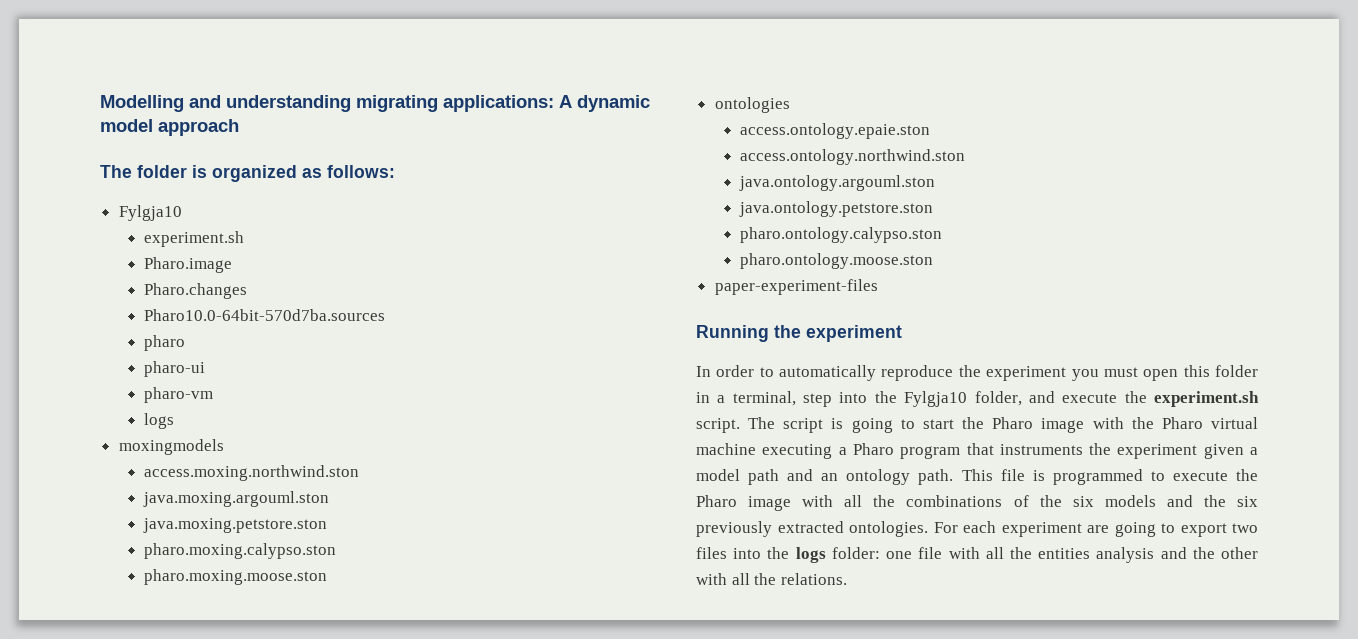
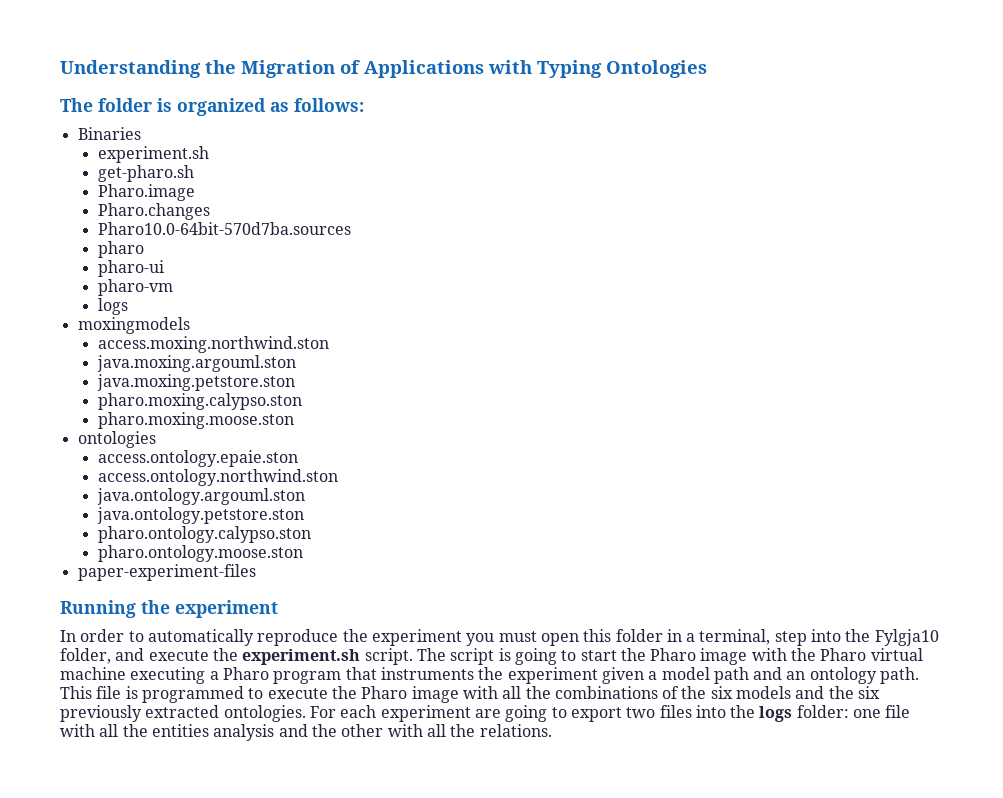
[100,95,650,112] [100,119,239,136] Modelling and understanding migrating applications: A dynamic model approach -> [60,60,707,78] Understanding the Migration of Applications with Typing Ontologies
[118,205,182,221] [144,231,245,247] Fylgja10 // experiment.sh -> [77,127,141,140] [97,146,209,163] [97,165,194,182] Binaries // experiment.sh // get-pharo.sh

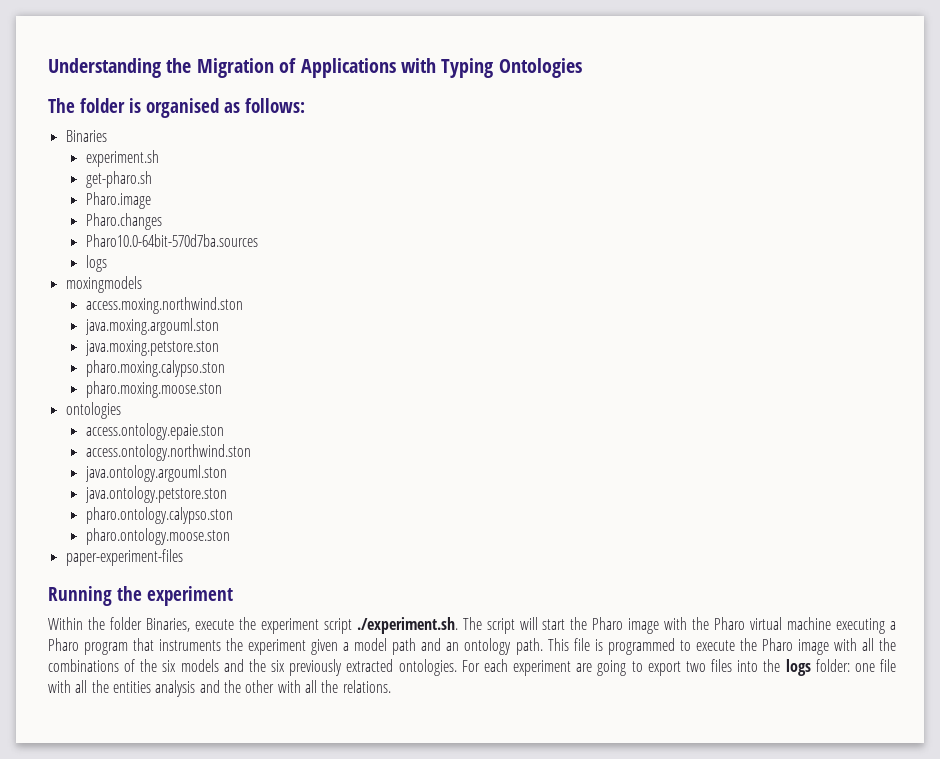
[177,98,266,116] organized -> [146,98,219,118] organised
[97,241,144,258] [97,260,164,277] [97,279,173,296] // pharo // pharo-ui // pharo-vm -> (258, 240) none
[60,629,939,646] [60,648,577,665] In order to automatically reproduce the experiment you must open this folder in a terminal, step into the Fylgja10 folder, and execute the experiment.sh script. The script is going to -> [48,617,538,634] Within the folder Binaries, execute the experiment script ./experiment.sh. The script will

